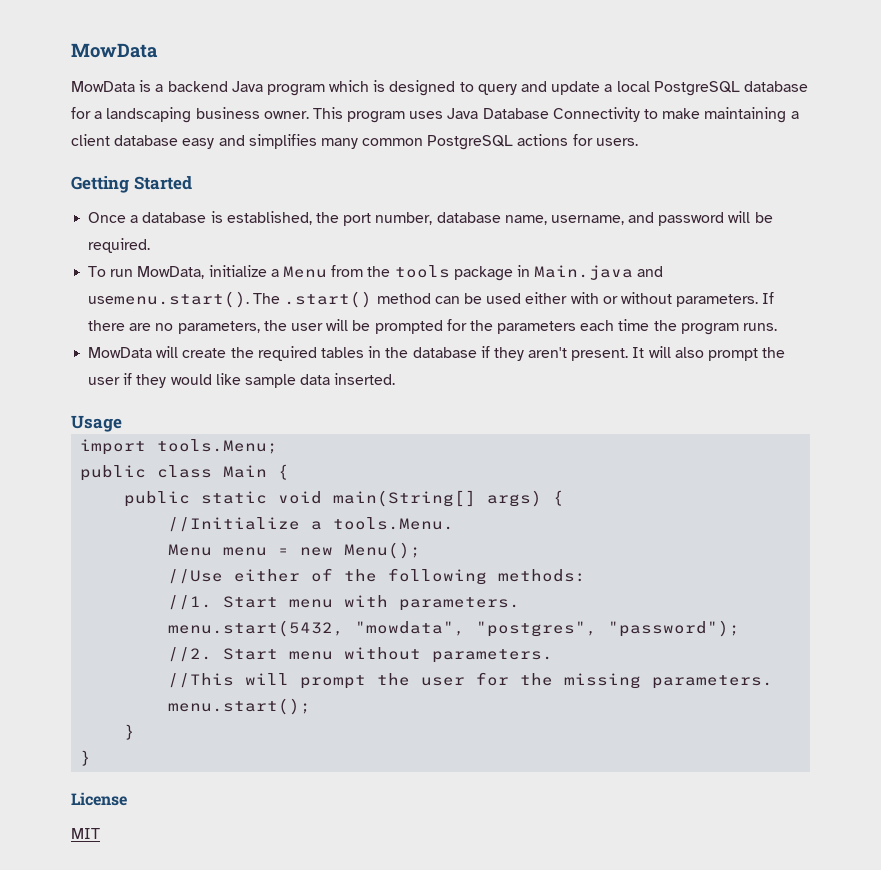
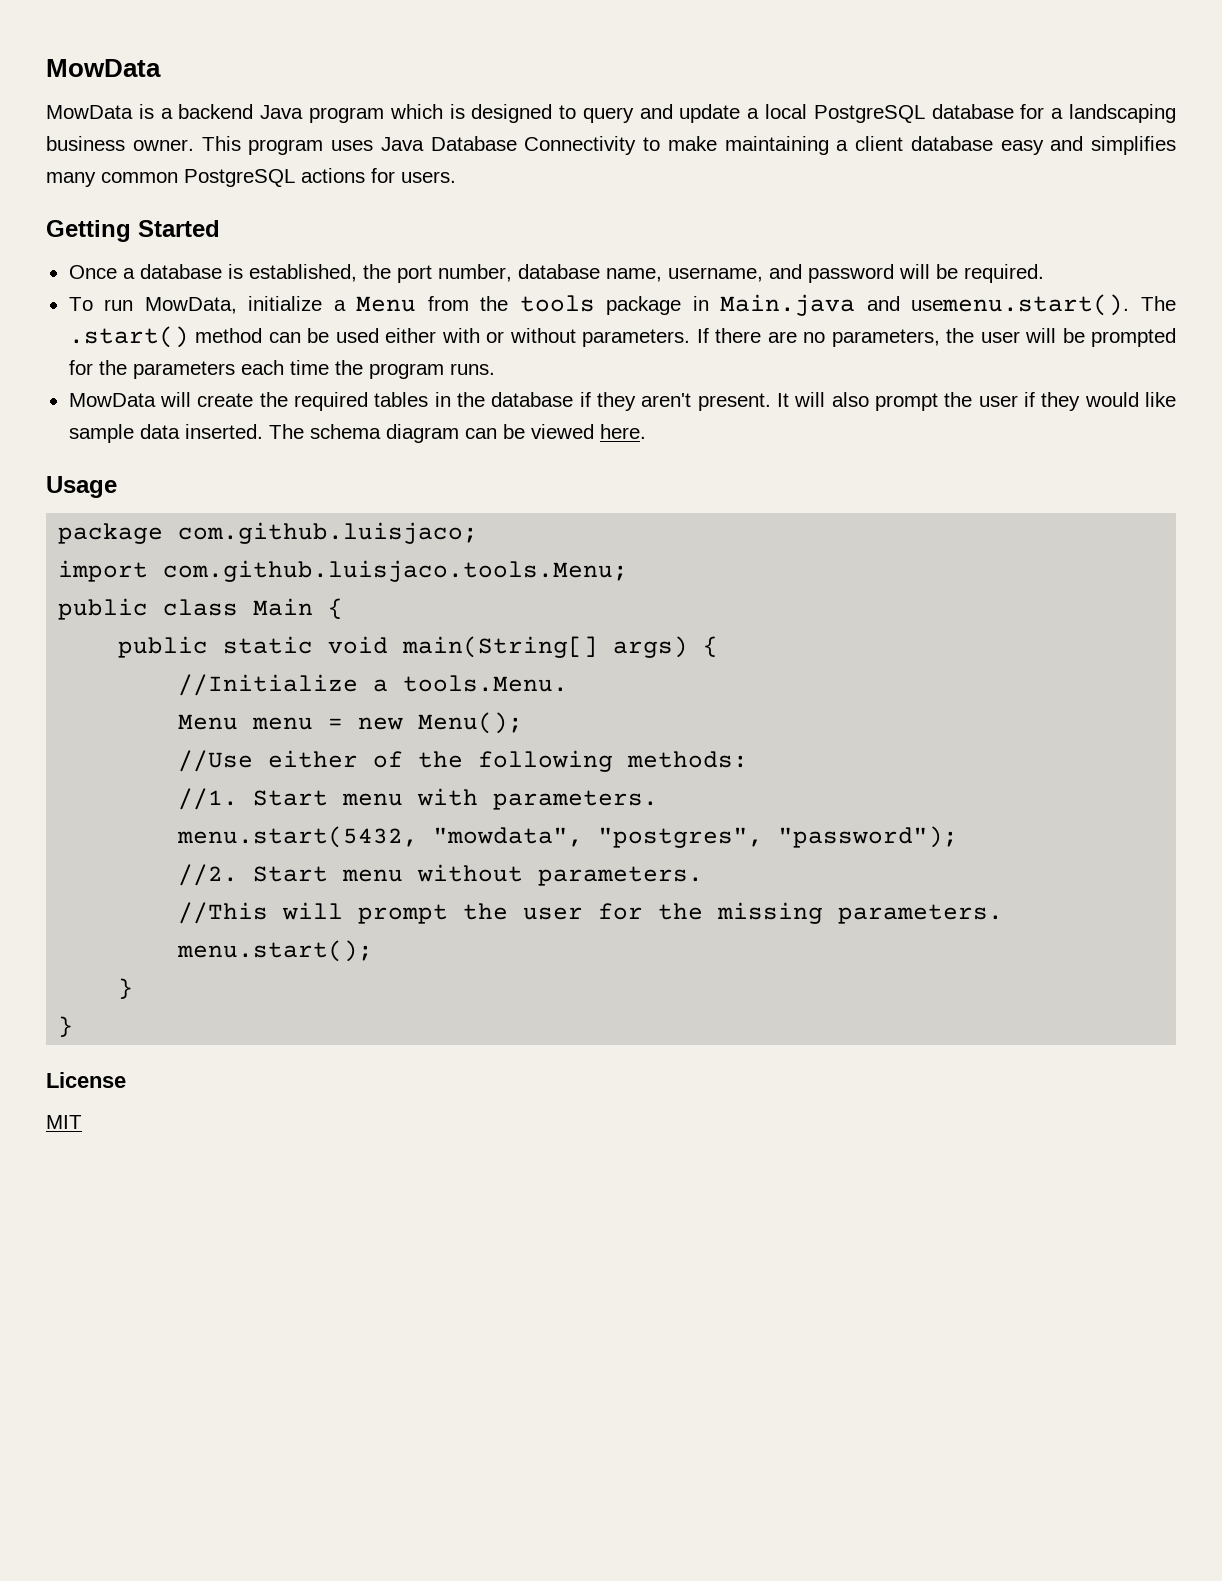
(396, 379) none -> [268,424,646,443] The schema diagram can be viewed here.
(122, 423) none -> [58,522,479,544] // package com.github.luisjaco;
[157,439,279,454] tools.Menu; -> [163,560,629,582] com.github.luisjaco.tools.Menu;

